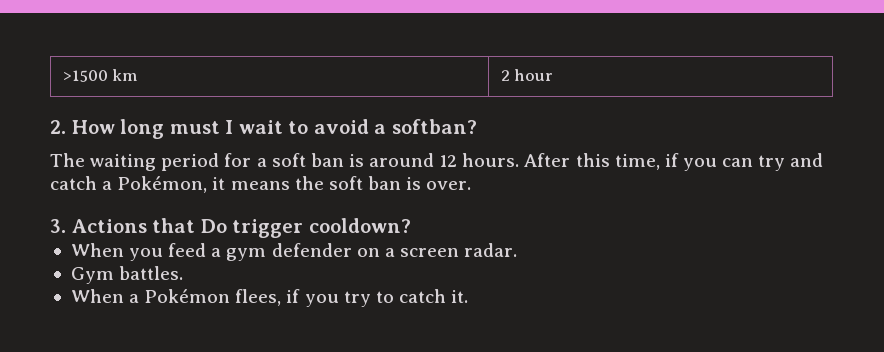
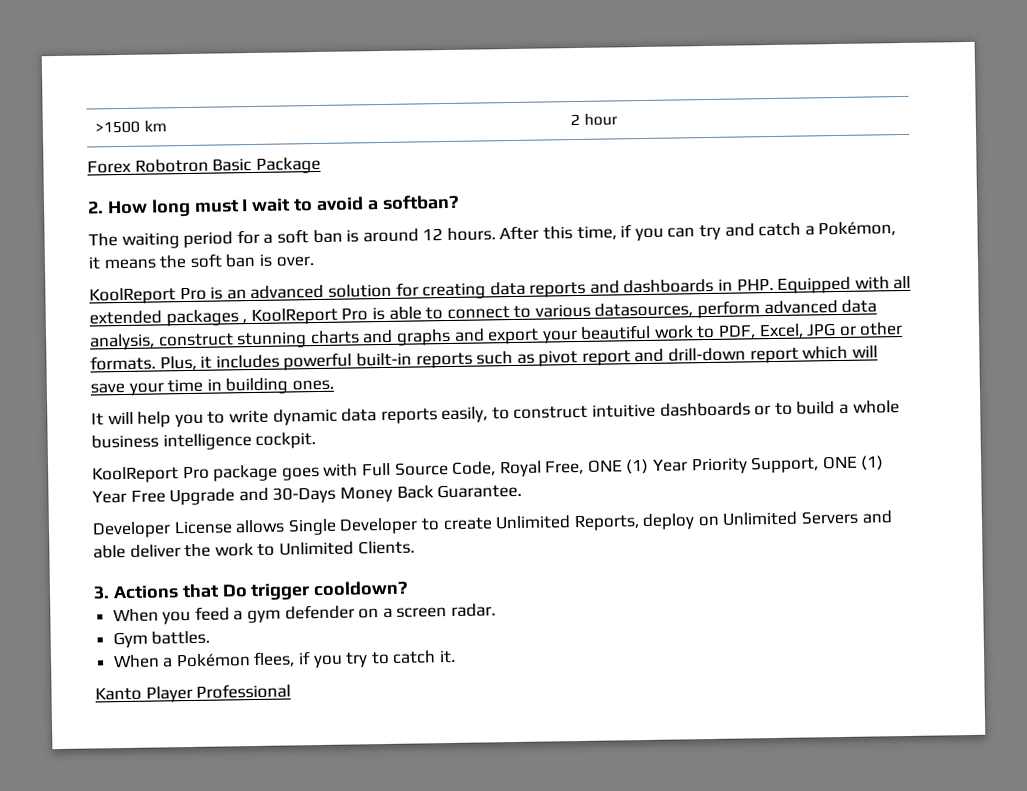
(554, 75) none -> [87,156,321,174] // Forex Robotron Basic Package
(472, 185) none -> [89,275,912,305] [89,299,878,327] [90,322,904,351] [90,345,878,371] [90,377,334,396] [91,400,900,428] [91,432,317,451] [92,455,885,484] [92,483,523,506] [92,510,893,539] [93,540,415,559] // KoolReport Pro is an advanced solution for creating data reports and dashboards in PHP. Equipped with all extended packages , KoolReport Pro is able to connect to various datasources, perform advanced data analysis, construct stunning charts and graphs and export your beautiful work to PDF, Excel, JPG or other formats. Plus, it includes powerful built-in reports such as pivot report and drill-down report which will save your time in building ones. // It will help you to write dynamic data reports easily, to construct intuitive dashboards or to build a whole business intelligence cockpit. // KoolReport Pro package goes with Full Source Code, Royal Free, ONE (1) Year Priority Support, ONE (1) Year Free Upgrade and 30-Days Money Back Guarantee. // Developer License allows Single Developer to create Unlimited Reports, deploy on Unlimited Servers and able deliver the work to Unlimited Clients.
(469, 296) none -> [95,683,292,703] // Kanto Player Professional

